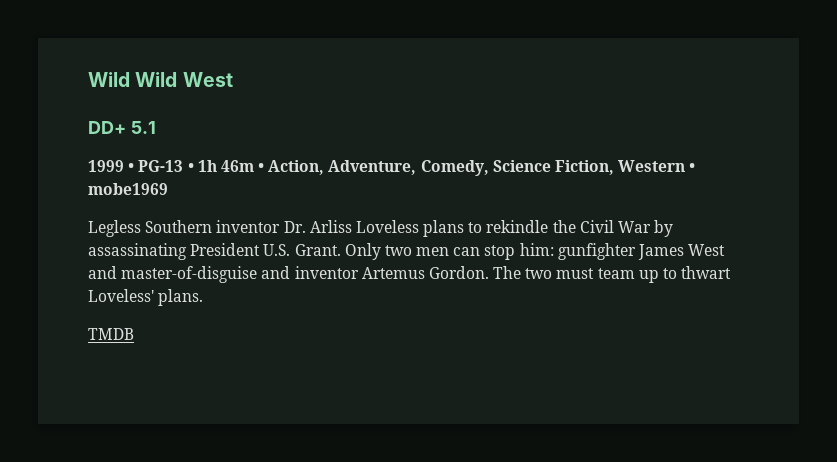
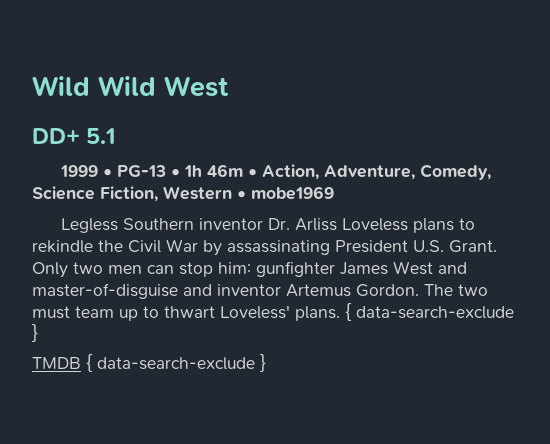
[88,328,134,340] // TMDB -> [345,303,514,321] [32,324,38,342] [32,354,266,372] { data-search-exclude } // TMDB { data-search-exclude }

